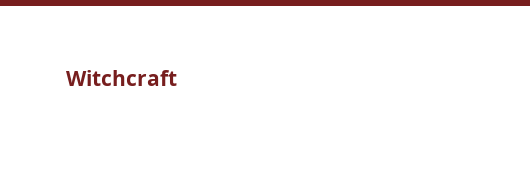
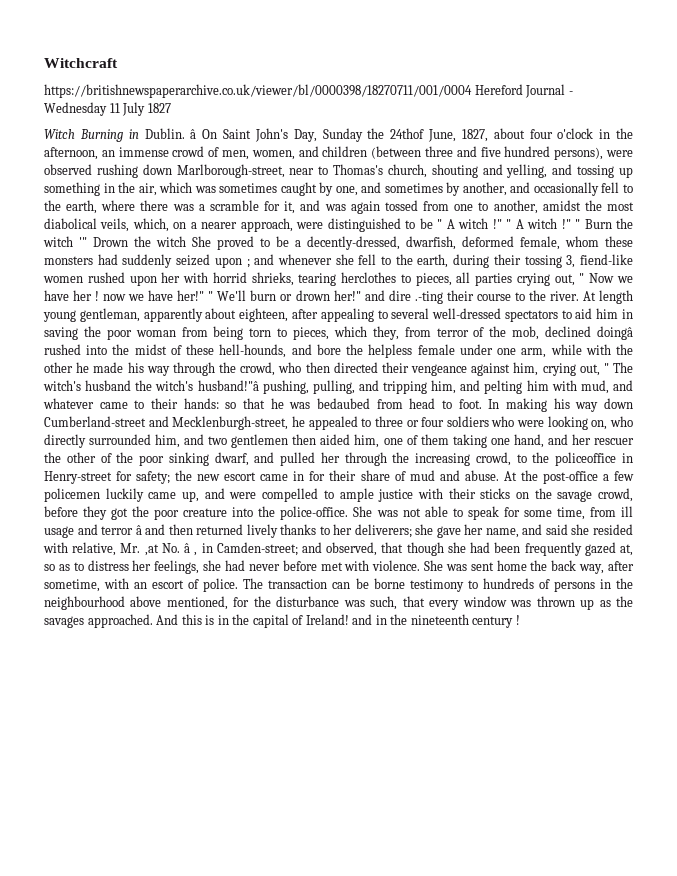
(177, 78) none -> [44,84,573,98] [44,102,171,116] [44,128,633,142] [44,146,633,160] [44,164,633,178] [44,182,634,196] [44,200,634,214] [44,218,634,232] [43,236,633,250] [44,254,633,268] [43,272,633,286] [44,290,633,304] [43,308,634,322] [44,326,633,340] [44,344,634,358] [44,362,633,376] [43,380,633,394] [43,398,633,412] [44,416,634,430] [44,434,634,448] [44,452,633,466] [44,470,634,484] [44,488,633,502] [44,506,633,520] [44,524,633,538] [43,542,633,556] [44,560,635,574] [44,578,633,592] [44,596,634,610] [44,614,520,628] // https://britishnewspaperarchive.co.uk/viewer/bl/0000398/18270711/001/0004 Hereford Journal - Wednesday 11 July 1827 // Witch Burning in Dublin. â On Saint John's Day, Sunday the 24thof June, 1827, about four o'clock in the afternoon, an immense crowd of men, women, and children (between three and five hundred persons), were observed rushing down Marlborough-street, near to Thomas's church, shouting and yelling, and tossing up something in the air, which was sometimes caught by one, and sometimes by another, and occasionally fell to the earth, where there was a scramble for it, and was again tossed from one to another, amidst the most diabolical veils, which, on a nearer approach, were distinguished to be " A witch !" " A witch !" " Burn the witch '" Drown the witch She proved to be a decently-dressed, dwarfish, deformed female, whom these monsters had suddenly seized upon ; and whenever she fell to the earth, during their tossing 3, fiend-like women rushed upon her with horrid shrieks, tearing herclothes to pieces, all parties crying out, " Now we have her ! now we have her!" " We'll burn or drown her!" and dire .-ting their course to the river. At length young gentleman, apparently about eighteen, after appealing to several well-dressed spectators to aid him in saving the poor woman from being torn to pieces, which they, from terror of the mob, declined doingâ rushed into the midst of these hell-hounds, and bore the helpless female under one arm, while with the other he made his way through the crowd, who then directed their vengeance against him, crying out, " The witch's husband the witch's husband!"â pushing, pulling, and tripping him, and pelting him with mud, and whatever came to their hands: so that he was bedaubed from head to foot. In making his way down Cumberland-street and Mecklenburgh-street, he appealed to three or four soldiers who were looking on, who directly surrounded him, and two gentlemen then aided him, one of them taking one hand, and her rescuer the other of the poor sinking dwarf, and pulled her through the increasing crowd, to the policeoffice in Henry-street for safety; the new escort came in for their share of mud and abuse. At the post-office a few policemen luckily came up, and were compelled to ample justice with their sticks on the savage crowd, before they got the poor creature into the police-office. She was not able to speak for some time, from ill usage and terror â and then returned lively thanks to her deliverers; she gave her name, and said she resided with relative, Mr. ,at No. â , in Camden-street; and observed, that though she had been frequently gazed at, so as to distress her feelings, she had never before met with violence. She was sent home the back way, after sometime, with an escort of police. The transaction can be borne testimony to hundreds of persons in the neighbourhood above mentioned, for the disturbance was such, that every window was thrown up as the savages approached. And this is in the capital of Ireland! and in the nineteenth century !

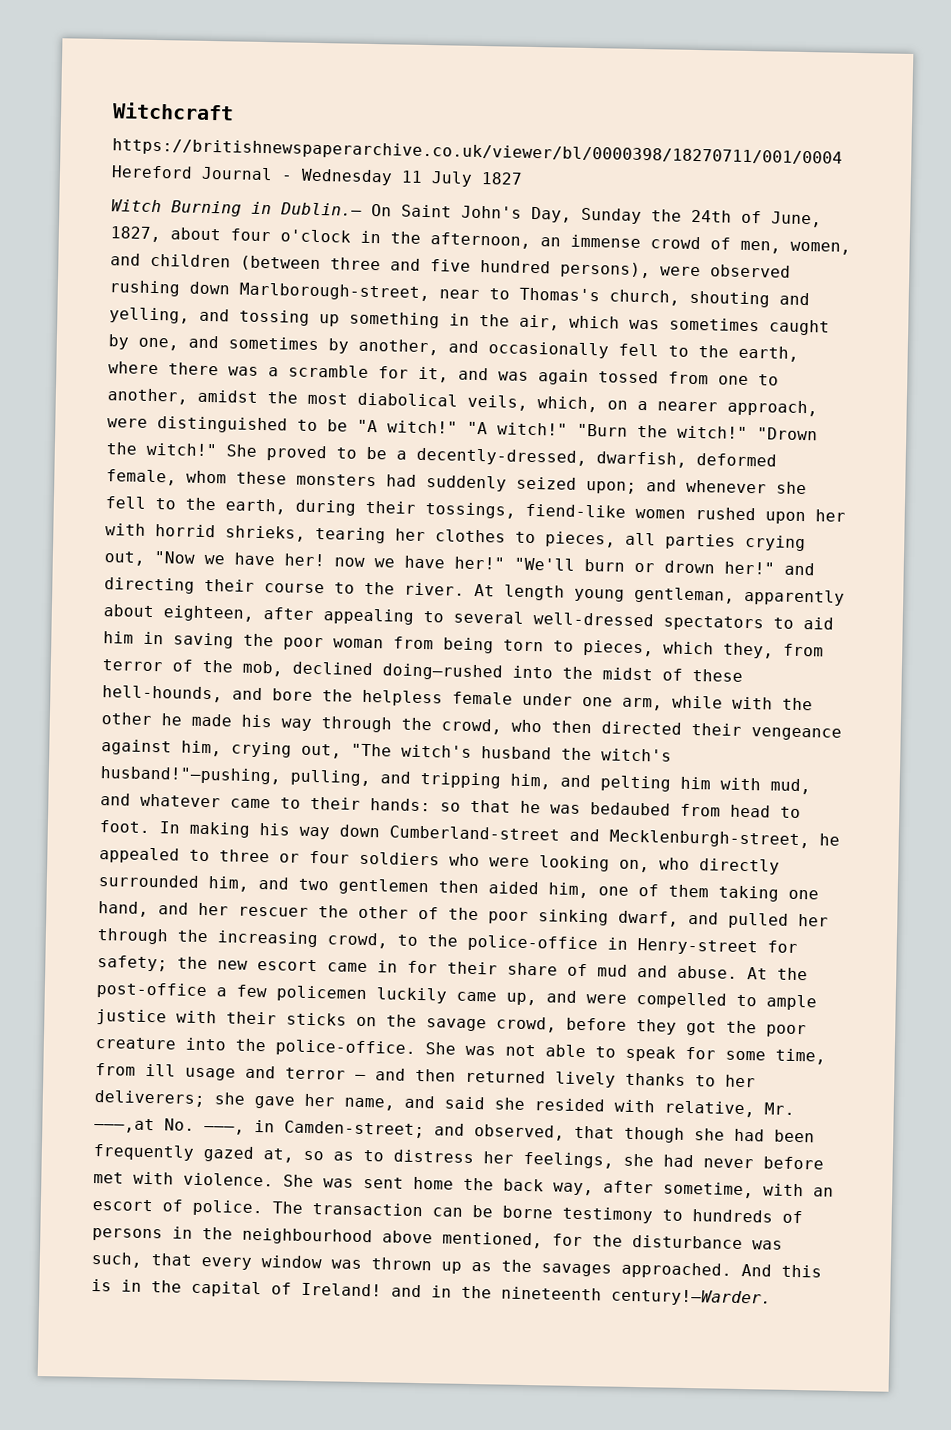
[144,128,197,139] Dublin. â -> [280,202,362,216] Dublin.—
[390,128,425,139] 24thof -> [691,209,762,224] 24th of
[437,218,634,229] [43,236,186,247] " A witch !" " A witch !" " Burn the witch '" Drown the witch -> [357,419,818,441] [106,442,217,457] "A witch!" "A witch!" "Burn the witch!" "Drown the witch!"
[214,257,250,268] upon ; -> [586,481,637,494] upon;
[524,255,576,268] tossing 3, -> [425,502,516,519] tossings,
[341,272,397,283] herclothes -> [395,528,506,543] her clothes
[579,273,633,283] [44,290,100,301] " Now we have her ! -> [154,551,325,567] "Now we have her!
[208,290,247,301] " We'll -> [514,557,575,571] "We'll
[388,290,443,304] dire .-ting -> [104,577,195,594] directing
[596,326,633,340] [44,344,81,355] doingâ rushed -> [382,663,503,681] doing—rushed
[603,362,633,373] " The -> [351,743,392,757] "The
[197,380,309,394] husband!"â pushing, -> [100,766,281,785] husband!"—pushing,
[555,452,617,466] policeoffice -> [467,934,598,953] police-office
[135,525,142,535] â -> [355,1074,366,1081] —
[144,543,198,556] ,at No. â , -> [94,1118,245,1135] ———,at No. ———,
[472,615,520,628] century ! -> [611,1288,772,1307] century!—Warder.

